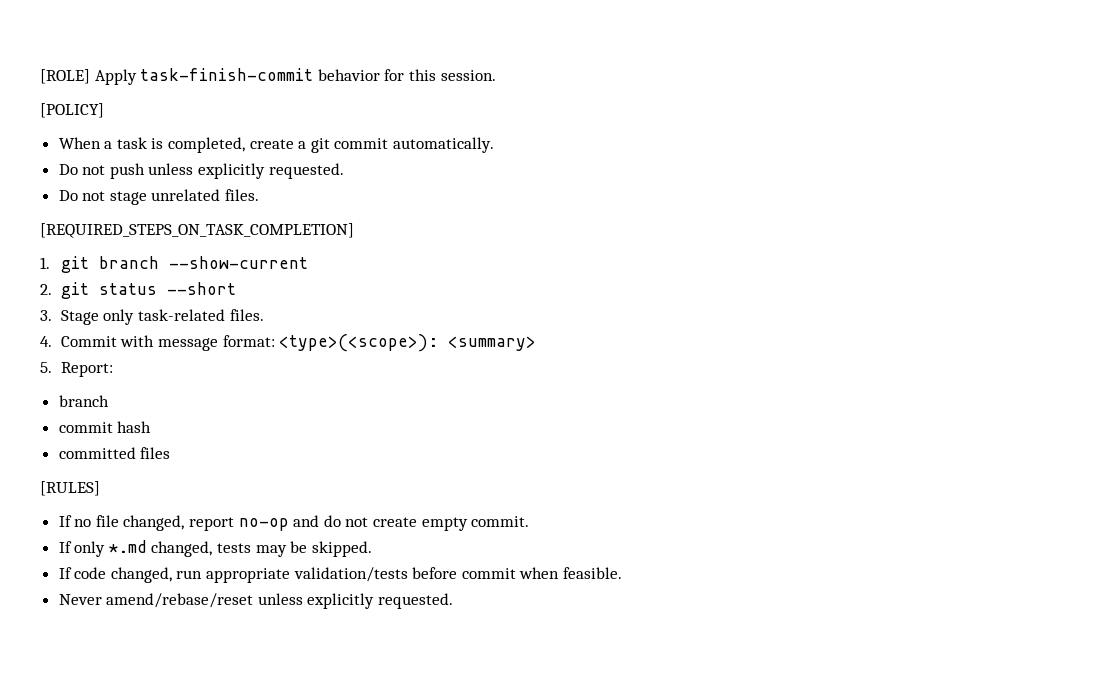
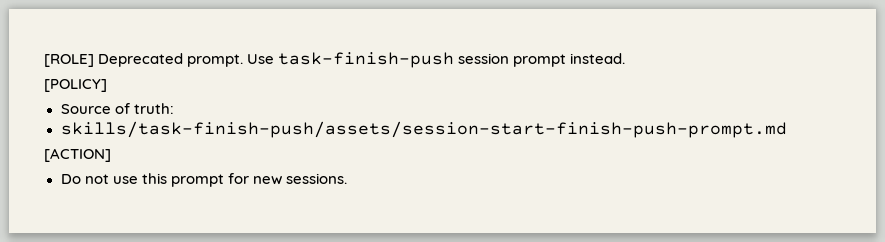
[94,68,496,85] [40,103,104,118] [58,137,495,153] [58,163,344,179] [58,189,260,205] [40,223,354,238] [40,256,308,273] [40,282,236,299] [40,309,264,325] [40,334,537,352] [40,362,113,377] [58,395,109,407] [58,421,152,433] [58,447,171,459] [40,481,100,496] [58,515,530,531] [58,540,372,557] [58,567,623,583] [58,593,454,609] Apply task-finish-commit behavior for this session. // [POLICY] // When a task is completed, create a git commit automatically. // Do not push unless explicitly requested. // Do not stage unrelated files. // [REQUIRED_STEPS_ON_TASK_COMPLETION] // 1. git branch --show-current // 2. git status --short // 3. Stage only task-related files. // 4. Commit with message format: <type>(<scope>): <summary> // 5. Report: // branch // commit hash // committed files // [RULES] // If no file changed, report no-op and do not create empty commit. // If only *.md changed, tests may be skipped. // If code changed, run appropriate validation/tests before commit when feasible. // Never amend/rebase/reset unless explicitly requested. -> [98,52,626,68] [44,79,107,92] [60,103,174,114] [60,121,787,138] [44,148,111,162] [60,173,347,187] Deprecated prompt. Use task-finish-push session prompt instead. // [POLICY] // Source of truth: // skills/task-finish-push/assets/session-start-finish-push-prompt.md // [ACTION] // Do not use this prompt for new sessions.

